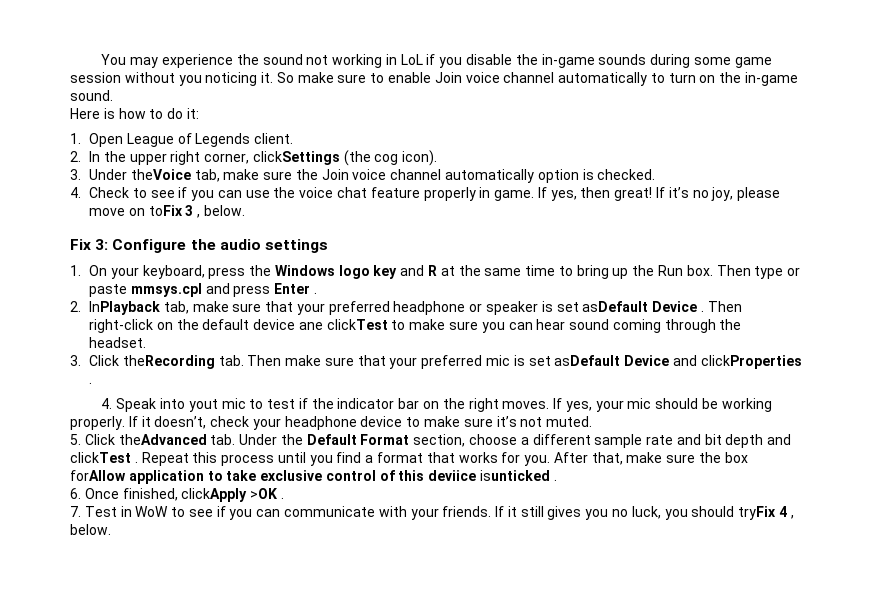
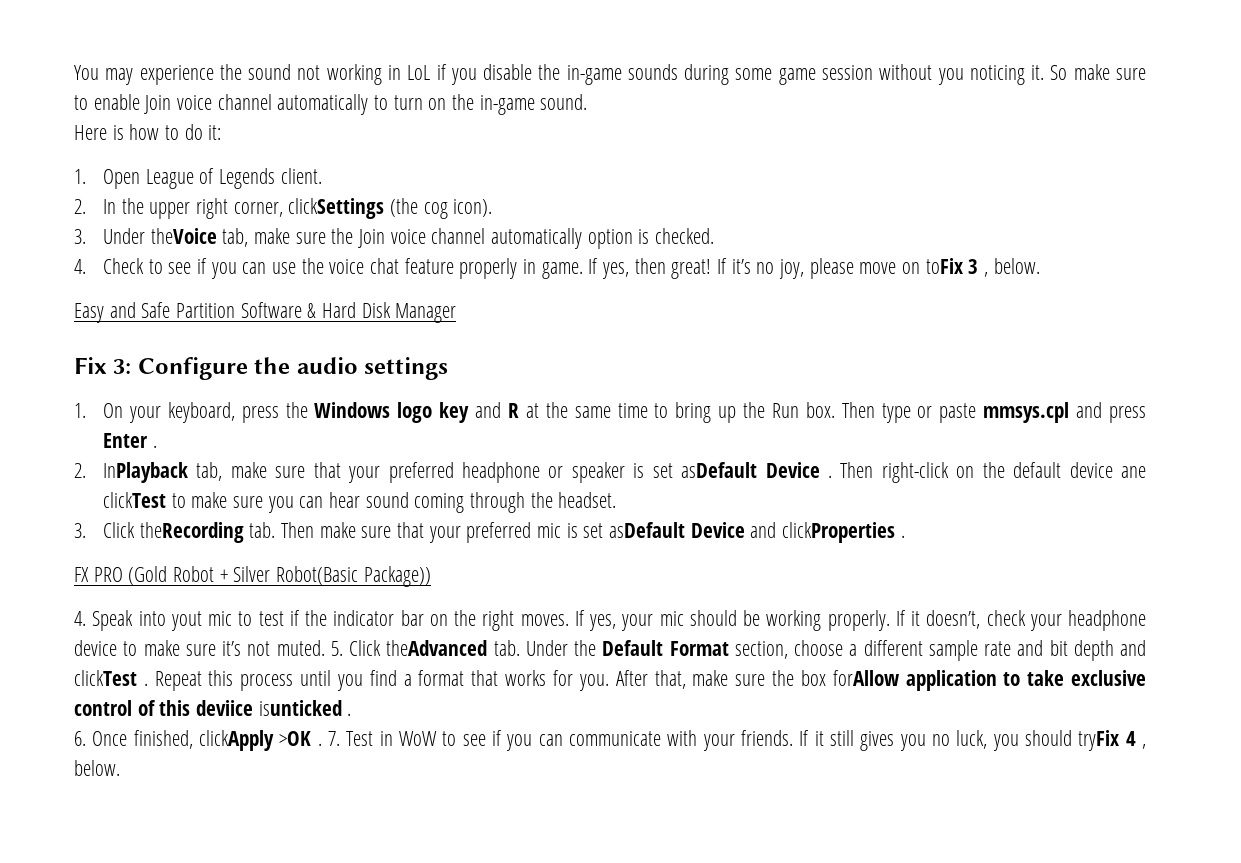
(245, 210) none -> [74,302,457,323] // Easy and Safe Partition Software & Hard Disk Manager
(92, 383) none -> [74,566,431,587] // FX PRO (Gold Robot + Silver Robot(Basic Package))
(593, 421) // -> (325, 648) none
(284, 498) // -> (322, 744) none

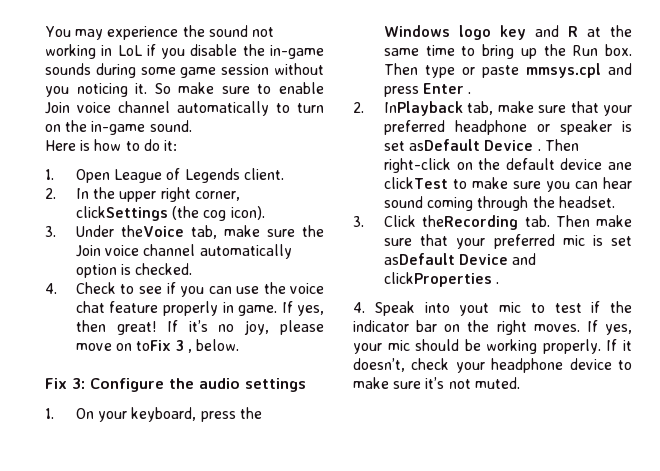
[74,302,457,323] // Easy and Safe Partition Software & Hard Disk Manager -> (239, 345) none
[74,566,431,587] // FX PRO (Gold Robot + Silver Robot(Basic Package)) -> (500, 283) none
[330,640,1146,661] [74,670,1146,691] [74,700,352,716] [74,730,1147,751] [74,760,120,776] 5. Click theAdvanced tab. Under the Default Format section, choose a different sample rate and bit depth and clickTest . Repeat this process until you find a format that works for you. After that, make sure the box forAllow application to take exclusive control of this deviice isunticked . // 6. Once finished, clickApply >OK . 7. Test in WoW to see if you can communicate with your friends. If it still gives you no luck, you should tryFix 4 , below. -> (520, 383) none

